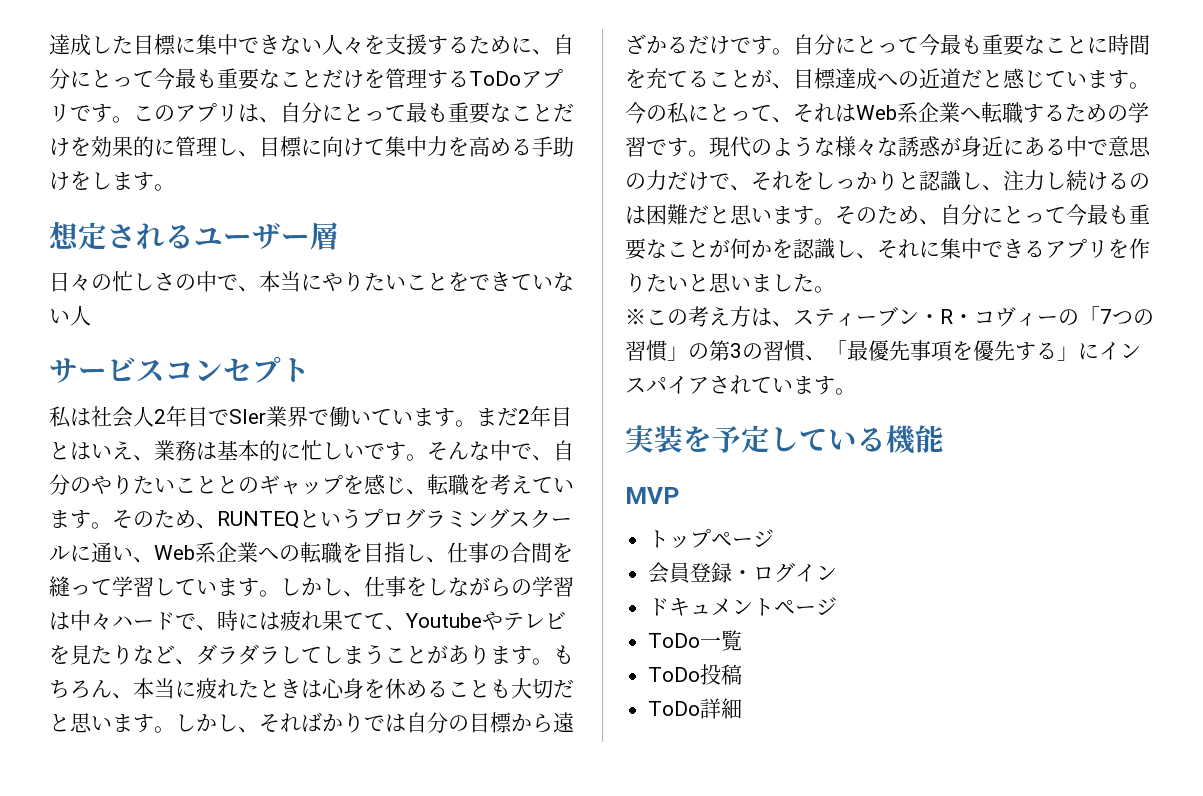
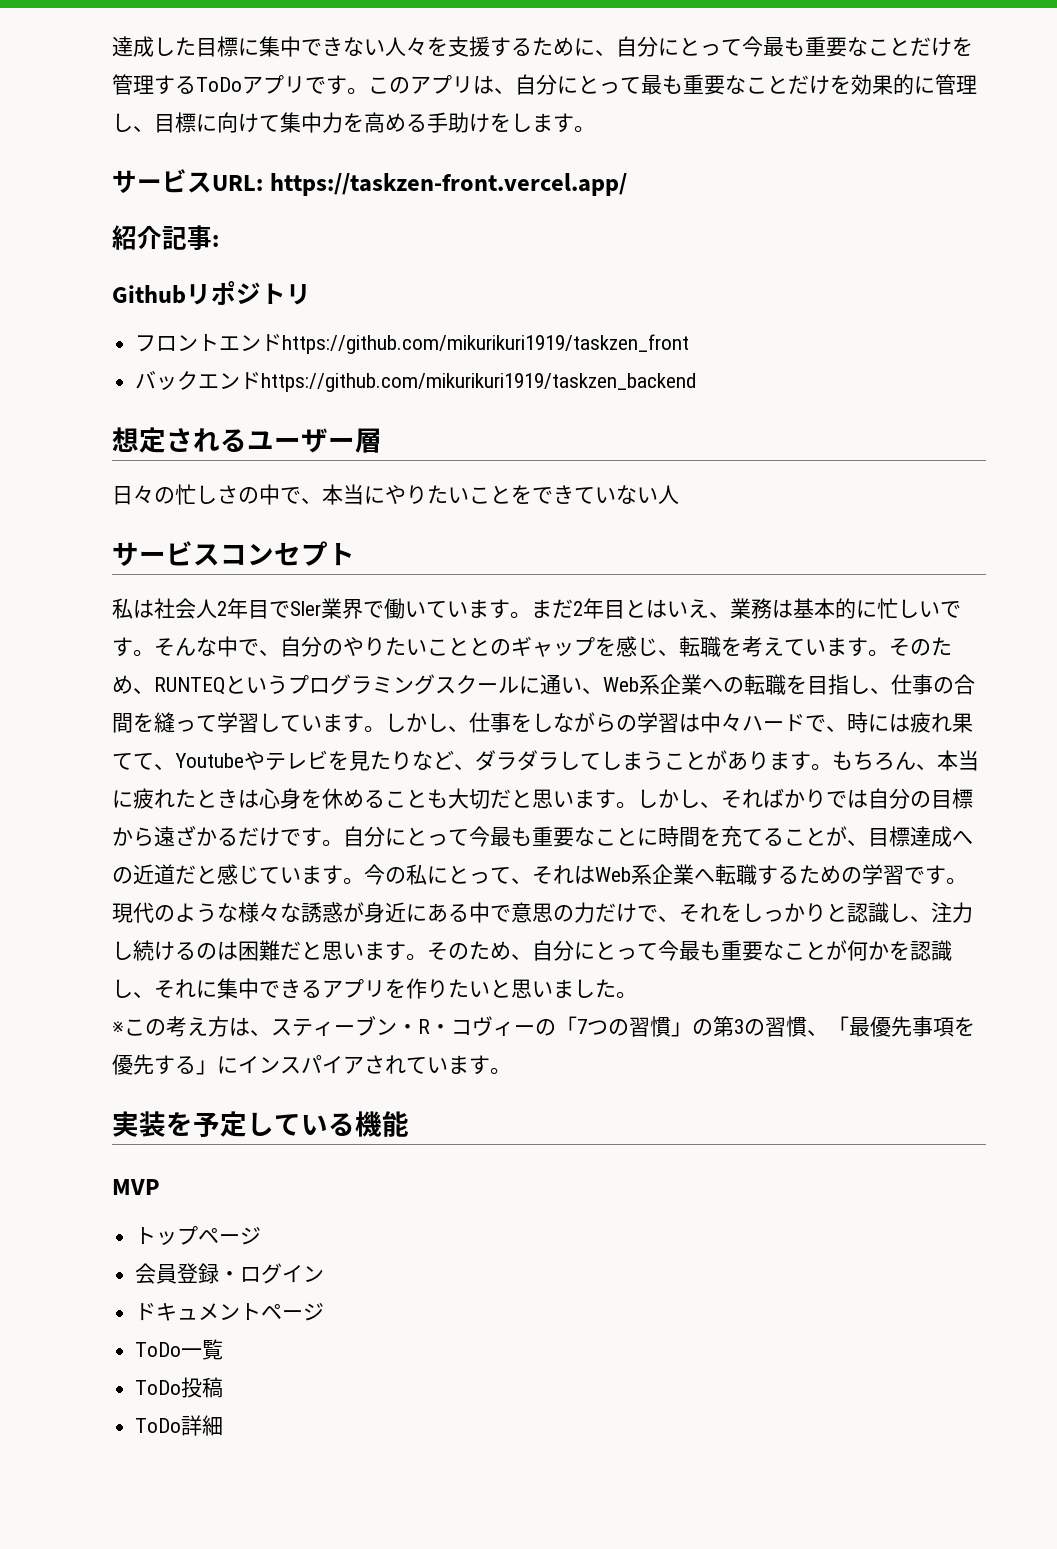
(175, 187) none -> [112,169,627,196] [112,225,219,250] [112,281,311,305] [135,334,690,354] [135,371,697,392] // サービスURL: https://taskzen-front.vercel.app/ // 紹介記事: // Githubリポジトリ // フロントエンドhttps://github.com/mikurikuri1919/taskzen_front // バックエンドhttps://github.com/mikurikuri1919/taskzen_backend

